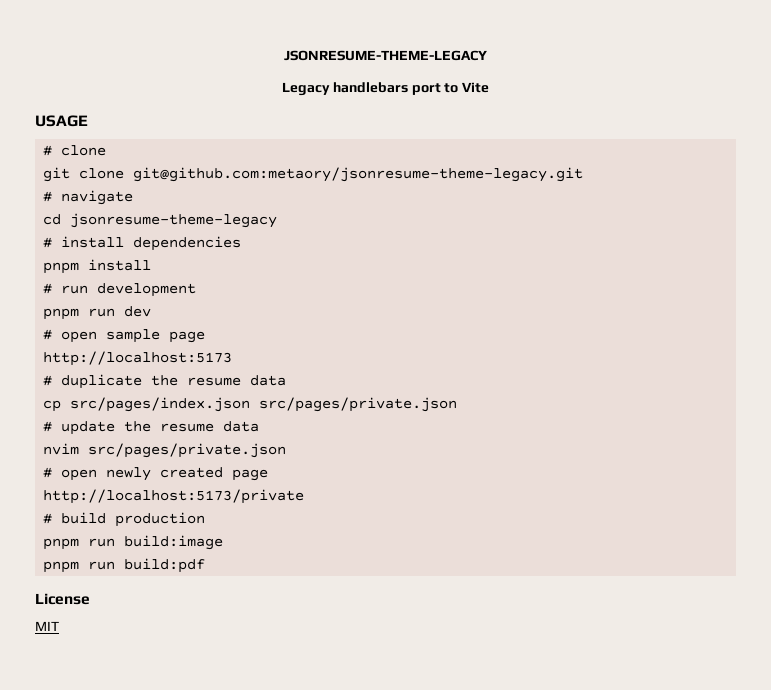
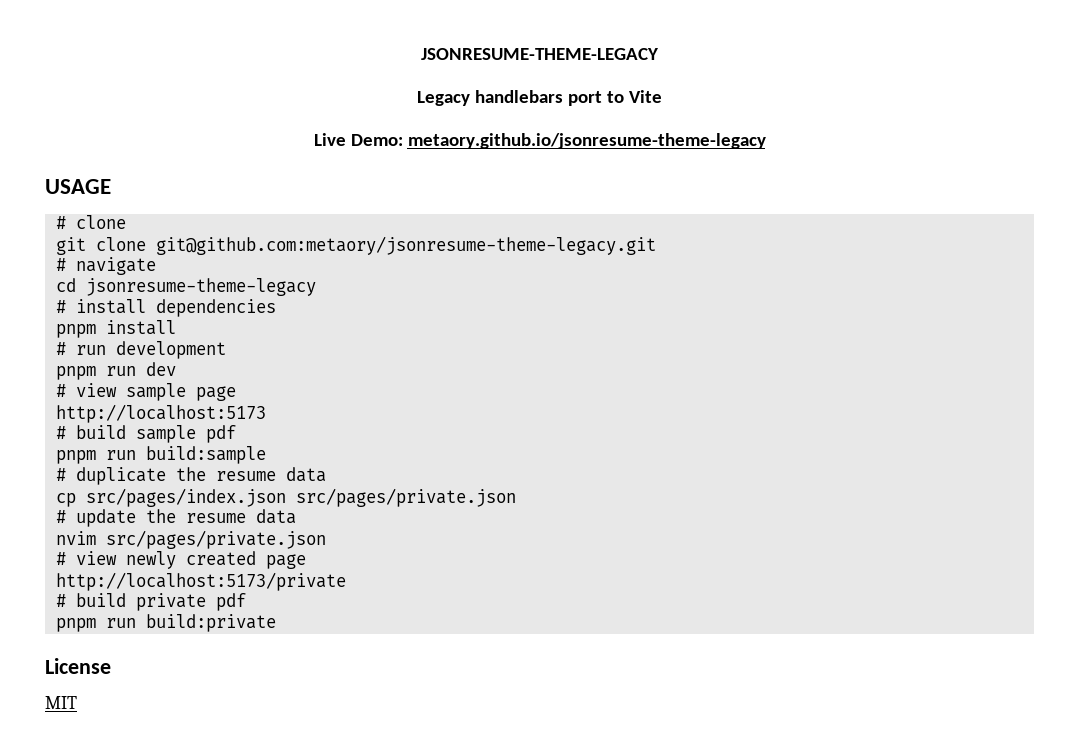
(490, 87) none -> [313,133,766,149] // Live Demo: metaory.github.io/jsonresume-theme-legacy
[61,331,98,343] open -> [75,383,117,397] view
(233, 358) none -> [55,425,236,443] [55,446,266,464] // # build sample pdf // pnpm run build:sample
[61,469,98,481] open -> [75,551,117,565] view
[115,512,206,527] [43,535,224,550] [43,558,206,573] production // pnpm run build:image // pnpm run build:pdf -> [135,593,246,611] [55,614,276,632] private pdf // pnpm run build:private

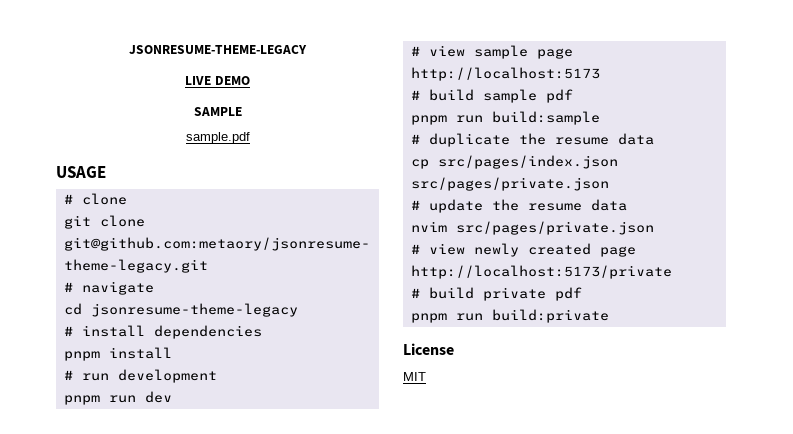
[417,90,662,106] [313,133,766,149] Legacy handlebars port to Vite // Live Demo: metaory.github.io/jsonresume-theme-legacy -> [185,76,250,85] [193,107,242,116] [185,132,250,144] LIVE DEMO // SAMPLE // sample.pdf

